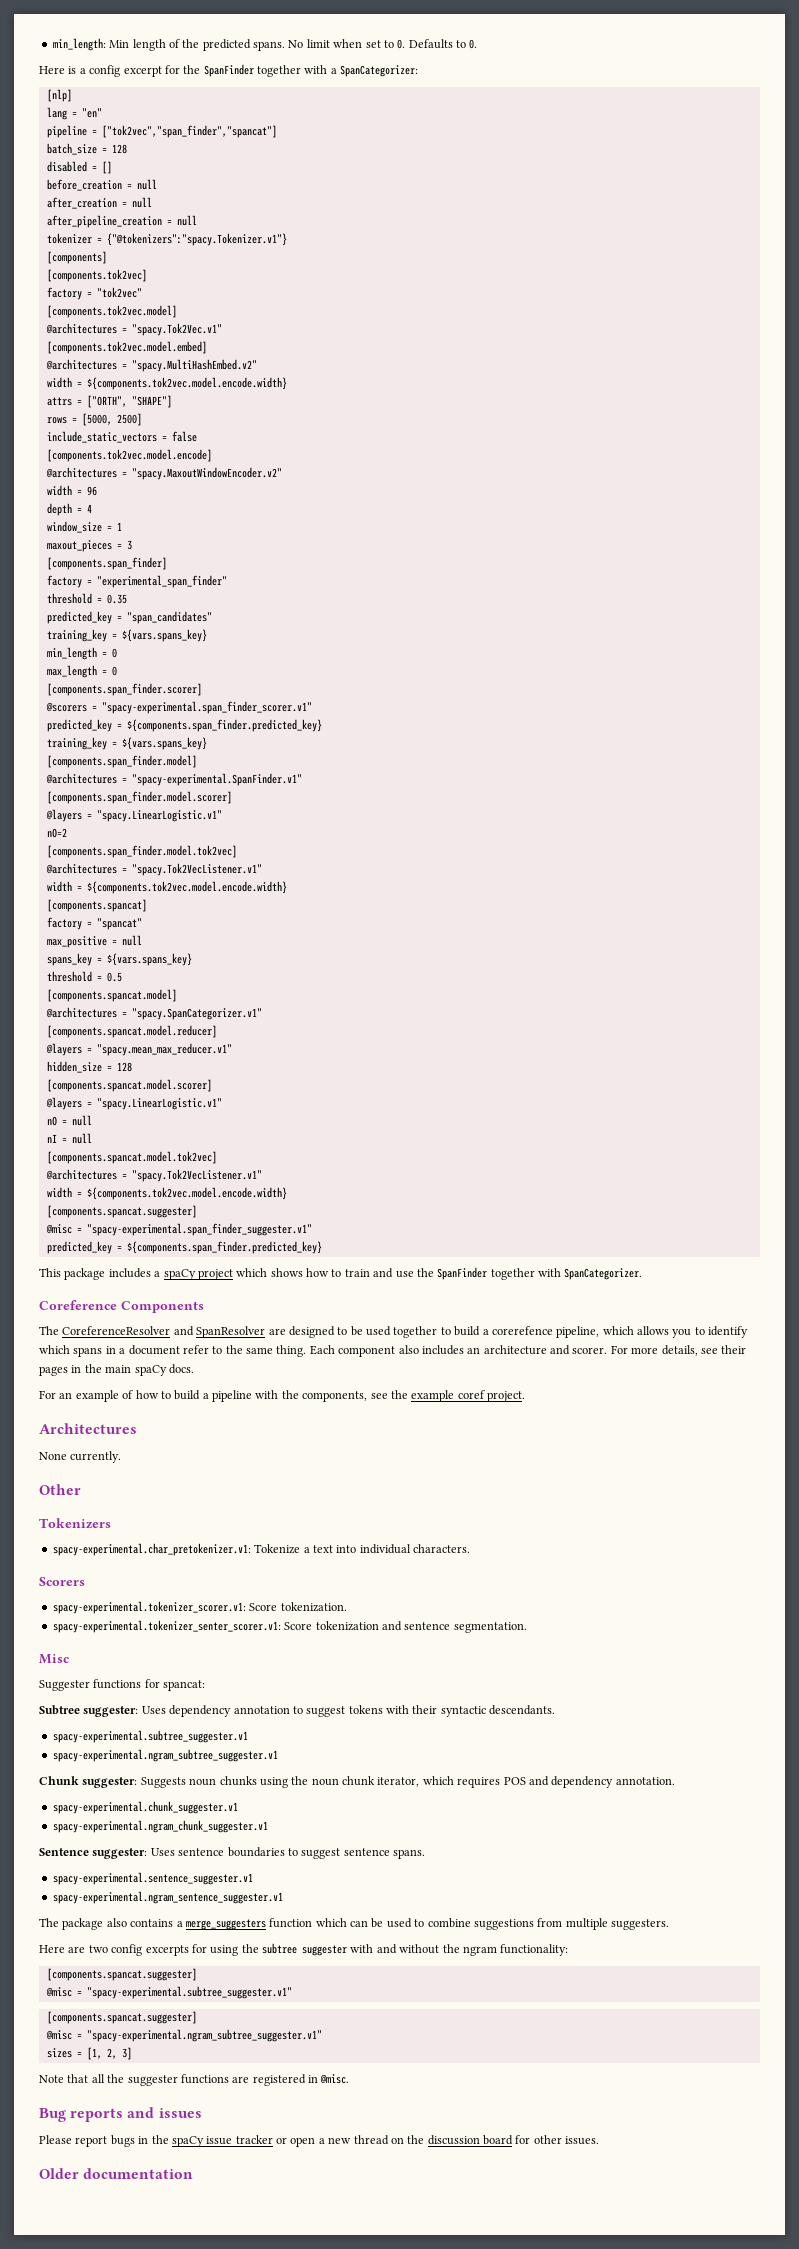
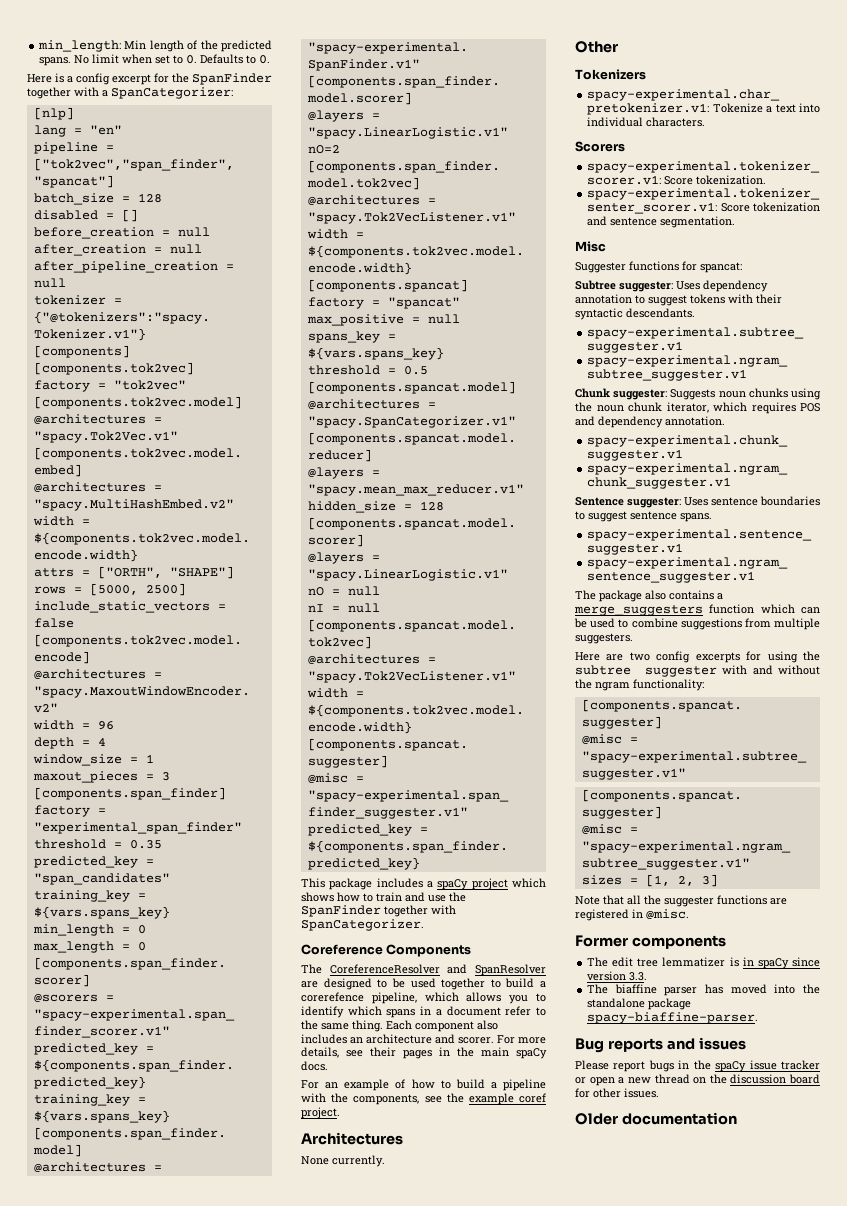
(350, 2079) none -> [575,935,726,949] [587,957,820,969] [587,971,648,981] [587,984,820,996] [587,998,692,1010] [587,1012,759,1024] // Former components // The edit tree lemmatizer is in spaCy since version 3.3. // The biaffine parser has moved into the standalone package spacy-biaffine-parser.

